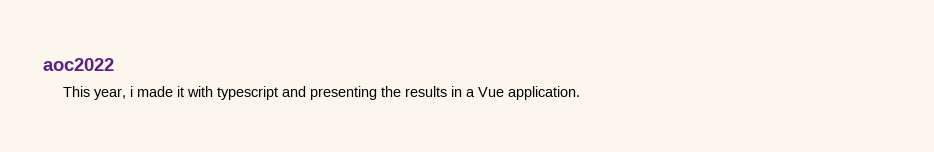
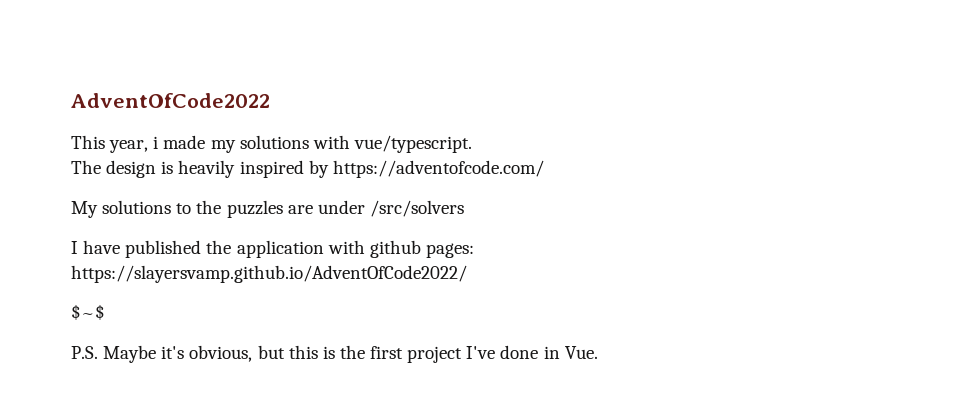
[43,58,114,71] aoc2022 -> [71,93,270,108] AdventOfCode2022
[177,86,581,100] it with typescript and presenting the results in a Vue application. -> [210,135,472,153] [71,160,544,178] [71,200,464,218] [71,240,474,258] [71,265,467,283] [71,304,105,320] [71,345,598,363] my solutions with vue/typescript. // The design is heavily inspired by https://adventofcode.com/ // My solutions to the puzzles are under /src/solvers // I have published the application with github pages: // https://slayersvamp.github.io/AdventOfCode2022/ // $~$ // P.S. Maybe it's obvious, but this is the first project I've done in Vue.

